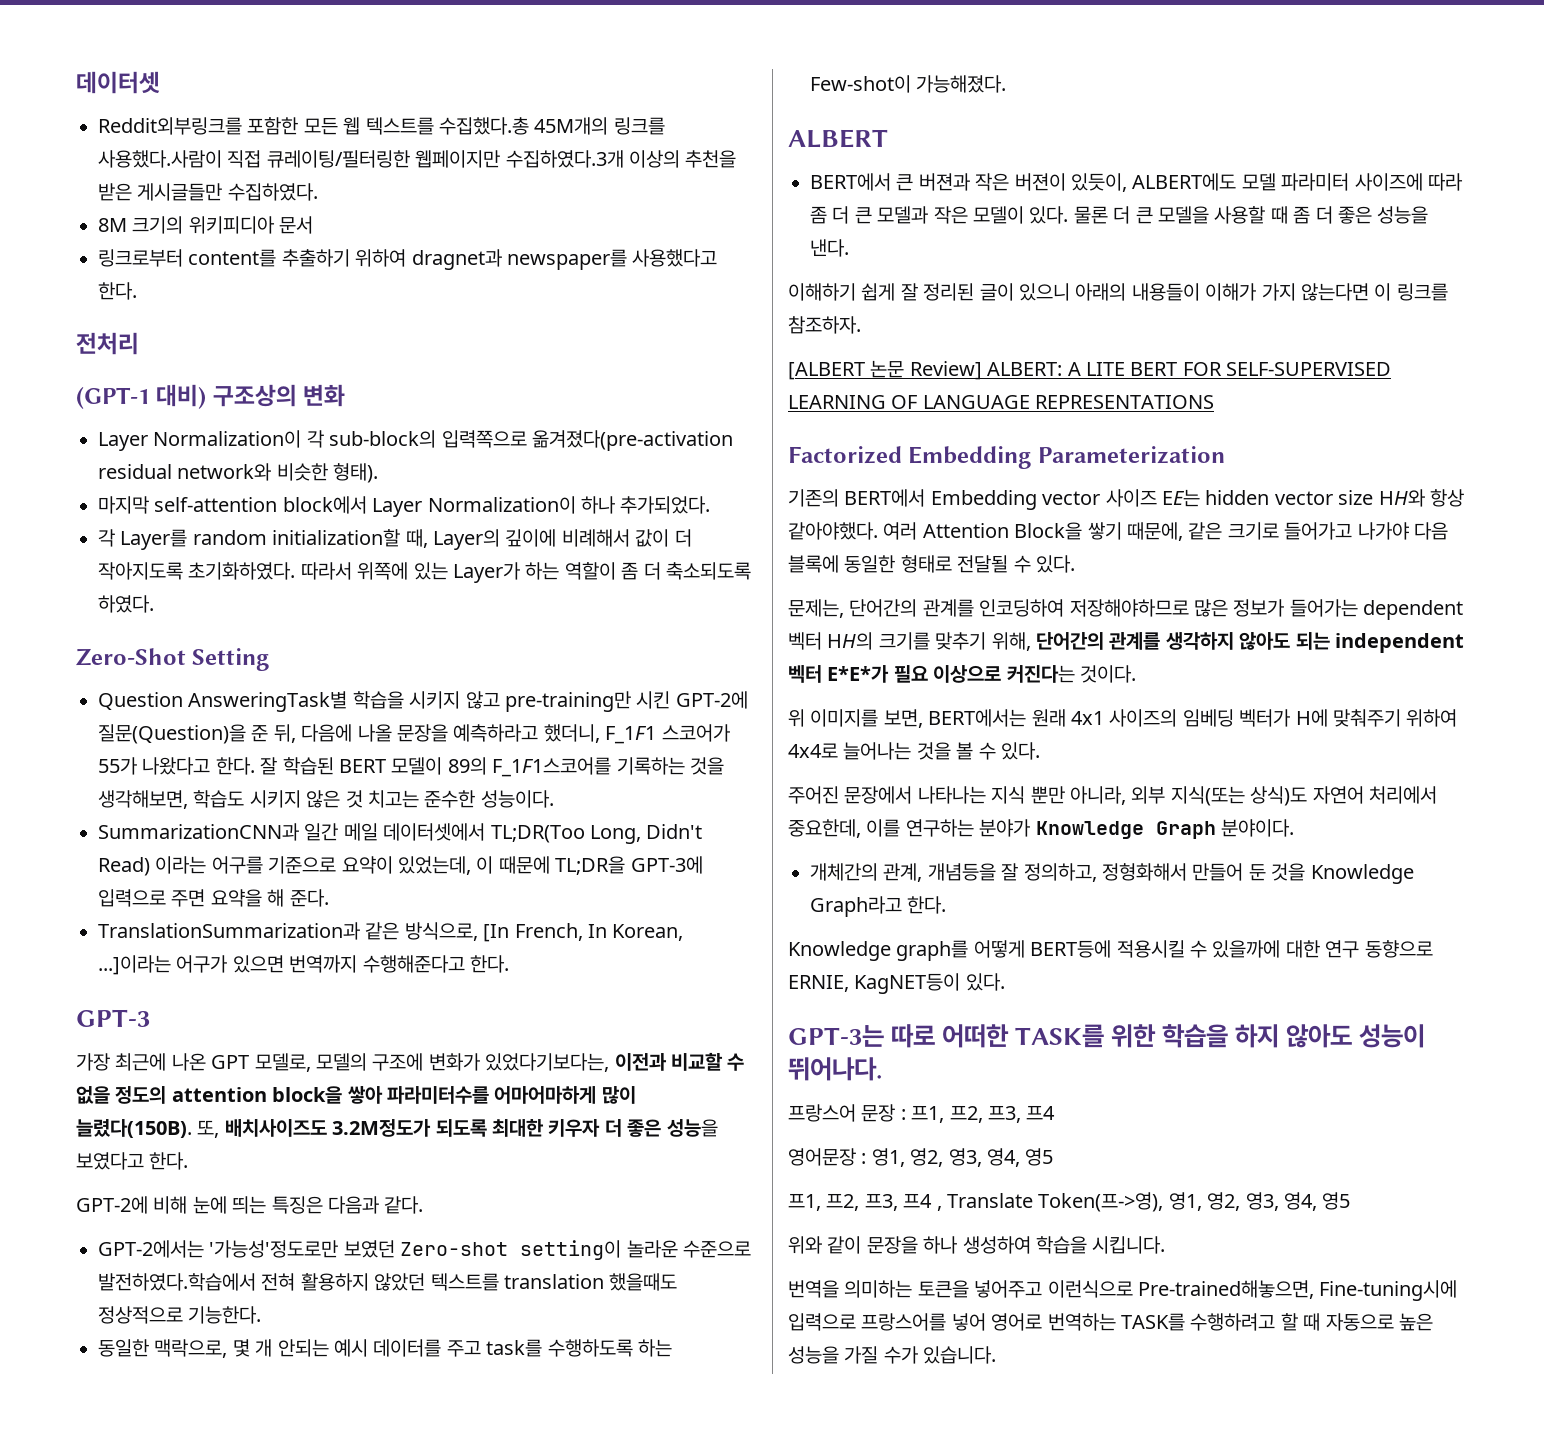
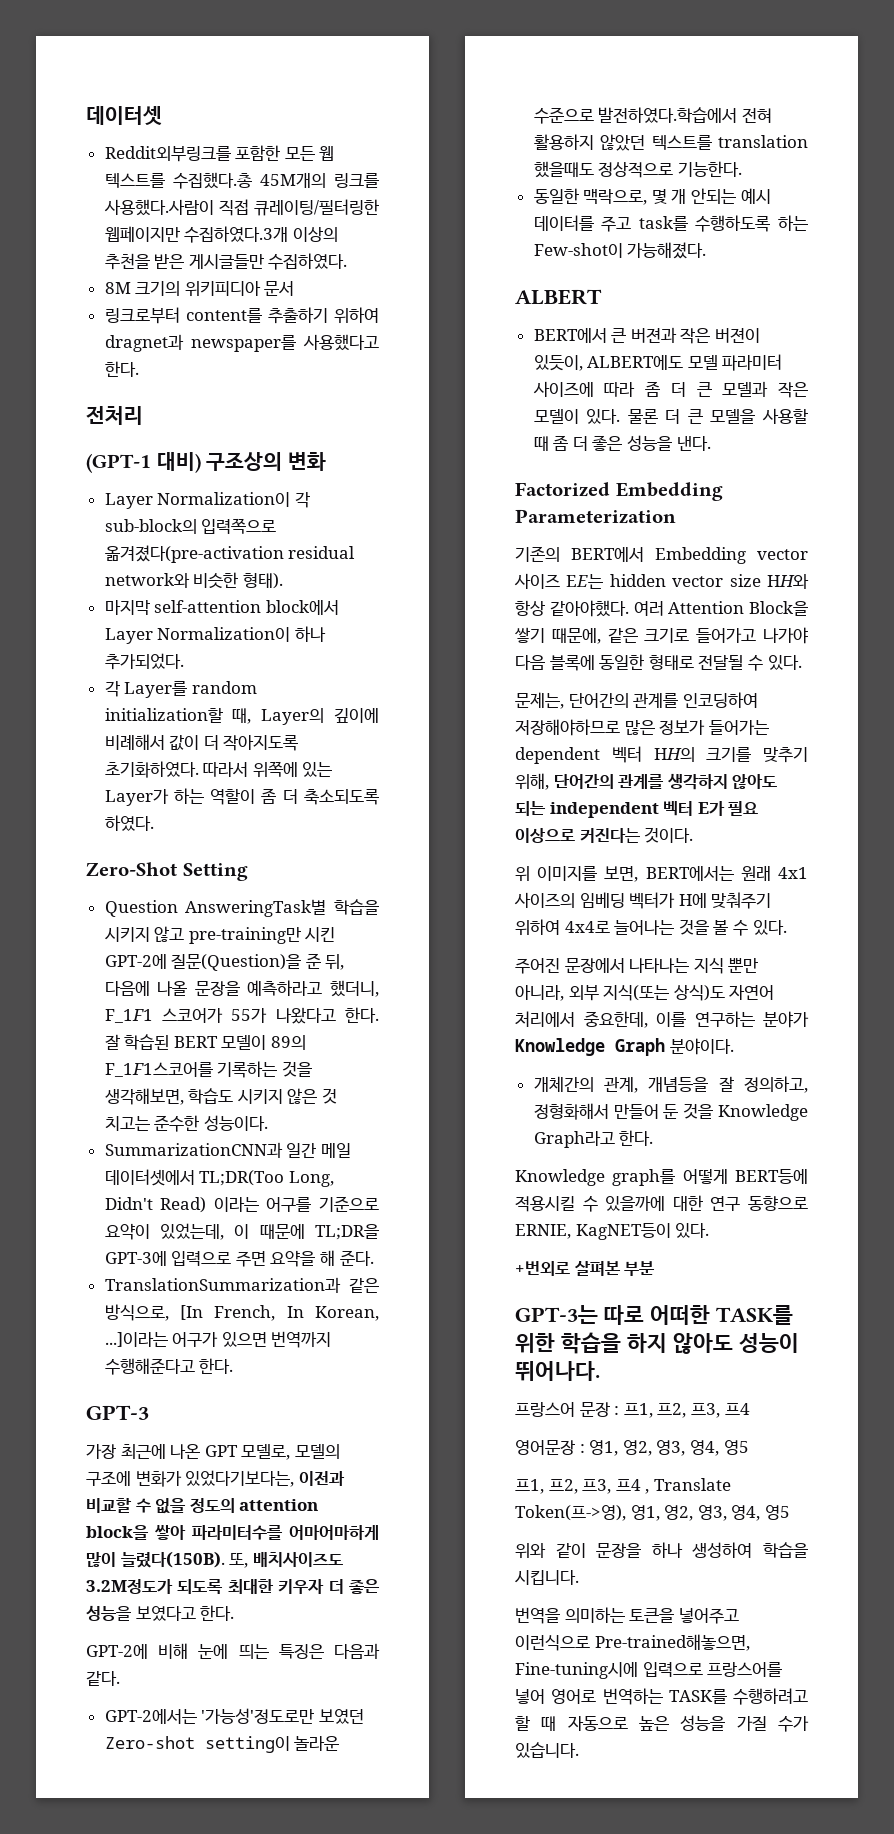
[788,283,1448,301] [788,316,861,334] [788,360,1392,380] [788,395,1215,409] // 이해하기 쉽게 잘 정리된 글이 있으니 아래의 내용들이 이해가 가지 않는다면 이 링크를 참조하자. // [ALBERT 논문 Review] ALBERT: A LITE BERT FOR SELF-SUPERVISED LEARNING OF LANGUAGE REPRESENTATIONS -> (711, 443) none
[827,665,890,683] E*E*가 -> [697,801,725,816] E가
(1005, 982) none -> [515,1261,656,1276] // +번외로 살펴본 부분

